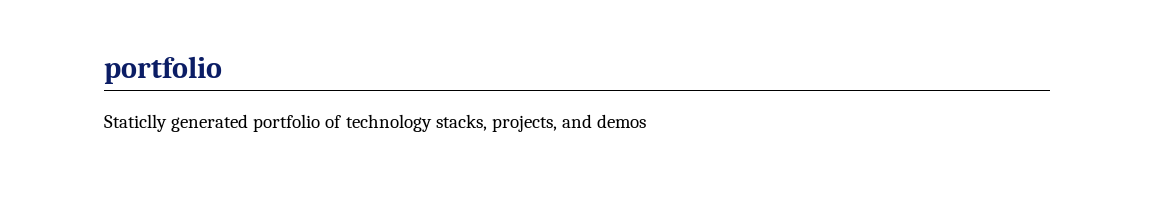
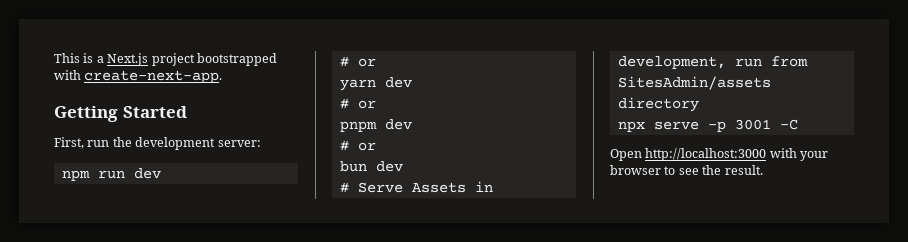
[104,56,222,84] [104,114,647,132] portfolio // Staticlly generated portfolio of technology stacks, projects, and demos -> [54,53,277,66] [54,70,223,83] [54,106,187,122] [54,137,261,150] [61,168,161,181] [339,56,376,67] [339,77,412,91] [339,98,376,109] [339,119,412,132] [339,140,376,151] [339,161,403,172] [339,181,493,193] [617,56,808,69] [617,76,771,90] [617,97,699,112] [617,119,798,132] [610,148,829,161] [610,165,763,175] This is a Next.js project bootstrapped with create-next-app. // Getting Started // First, run the development server: // npm run dev // # or // yarn dev // # or // pnpm dev // # or // bun dev // # Serve Assets in development, run from SitesAdmin/assets directory // npx serve -p 3001 -C // Open http://localhost:3000 with your browser to see the result.

